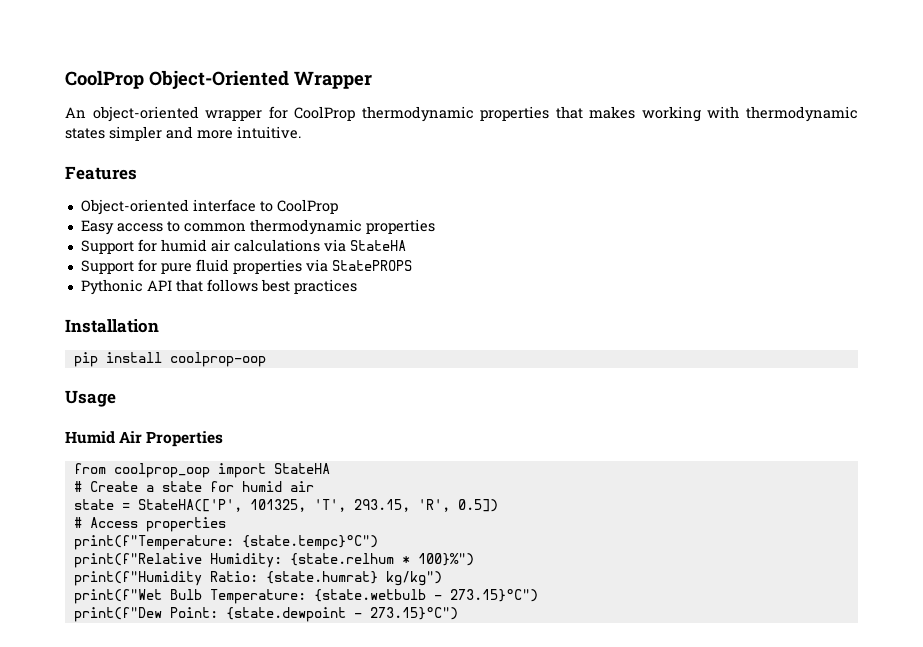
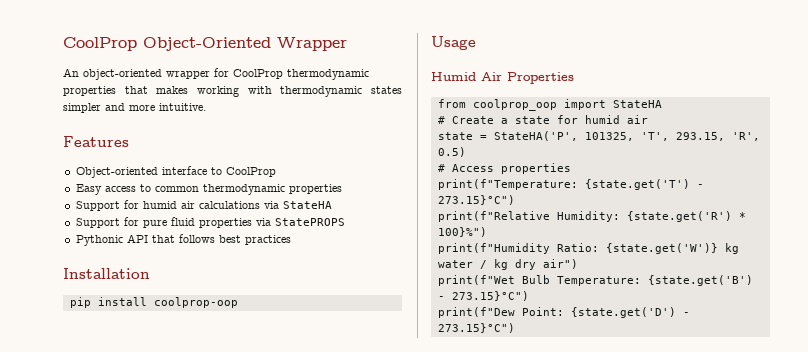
[137,499,242,512] StateHA(['P', -> [493,131,578,141] StateHA('P',
[457,499,498,512] 0.5]) -> [437,147,466,157] 0.5)
[241,535,378,550] {state.tempc}°C") -> [584,179,704,190] [437,195,515,205] {state.get('T') - 273.15}°C")
[289,553,394,566] {state.relhum -> [626,211,732,222] {state.get('R')
[265,571,442,586] {state.humrat} kg/kg") -> [605,243,739,254] [437,259,578,270] {state.get('W')} kg water / kg dry air")
[313,589,426,602] {state.wetbulb -> [647,275,753,286] {state.get('B')
[225,607,346,622] {state.dewpoint -> [570,307,676,318] {state.get('D')

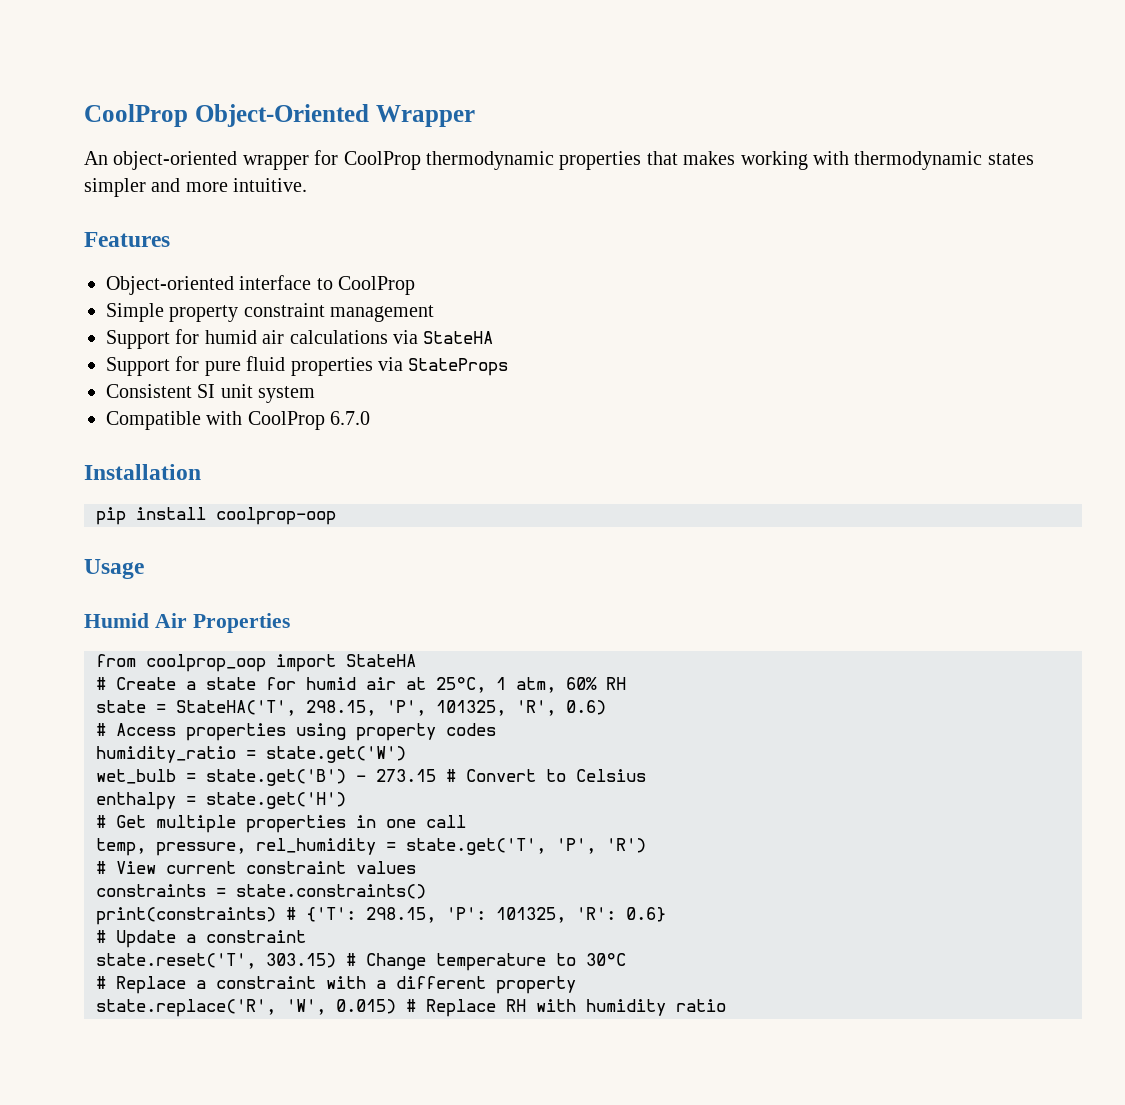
[75,184,342,195] Easy access to common thermodynamic properties -> [106,303,435,322] Simple property constraint management
[274,218,345,226] [75,234,291,246] StatePROPS // Pythonic API that follows best practices -> [408,358,509,376] [106,384,316,403] [106,411,371,430] StateProps // Consistent SI unit system // Compatible with CoolProp 6.7.0
[437,131,760,141] [437,147,466,157] [437,163,571,174] [437,179,704,190] [437,195,515,205] [437,211,746,222] [437,227,487,237] [437,243,739,254] [437,259,578,270] [437,275,753,286] [437,291,529,301] [437,307,690,318] [437,323,515,333] // state = StateHA('P', 101325, 'T', 293.15, 'R', 0.5) // # Access properties // print(f"Temperature: {state.get('T') - 273.15}°C") // print(f"Relative Humidity: {state.get('R') * 100}%") // print(f"Humidity Ratio: {state.get('W')} kg water / kg dry air") // print(f"Wet Bulb Temperature: {state.get('B') - 273.15}°C") // print(f"Dew Point: {state.get('D') - 273.15}°C") -> [406,677,626,693] [96,700,606,716] [96,723,496,741] [96,746,406,763] [96,769,646,786] [96,792,346,810] [96,815,466,833] [96,838,646,856] [96,861,416,874] [96,884,426,899] [96,907,666,925] [96,930,306,948] [96,953,626,971] [96,976,576,994] [96,999,726,1017] at 25°C, 1 atm, 60% RH // state = StateHA('T', 298.15, 'P', 101325, 'R', 0.6) // # Access properties using property codes // humidity_ratio = state.get('W') // wet_bulb = state.get('B') - 273.15 # Convert to Celsius // enthalpy = state.get('H') // # Get multiple properties in one call // temp, pressure, rel_humidity = state.get('T', 'P', 'R') // # View current constraint values // constraints = state.constraints() // print(constraints) # {'T': 298.15, 'P': 101325, 'R': 0.6} // # Update a constraint // state.reset('T', 303.15) # Change temperature to 30°C // # Replace a constraint with a different property // state.replace('R', 'W', 0.015) # Replace RH with humidity ratio

